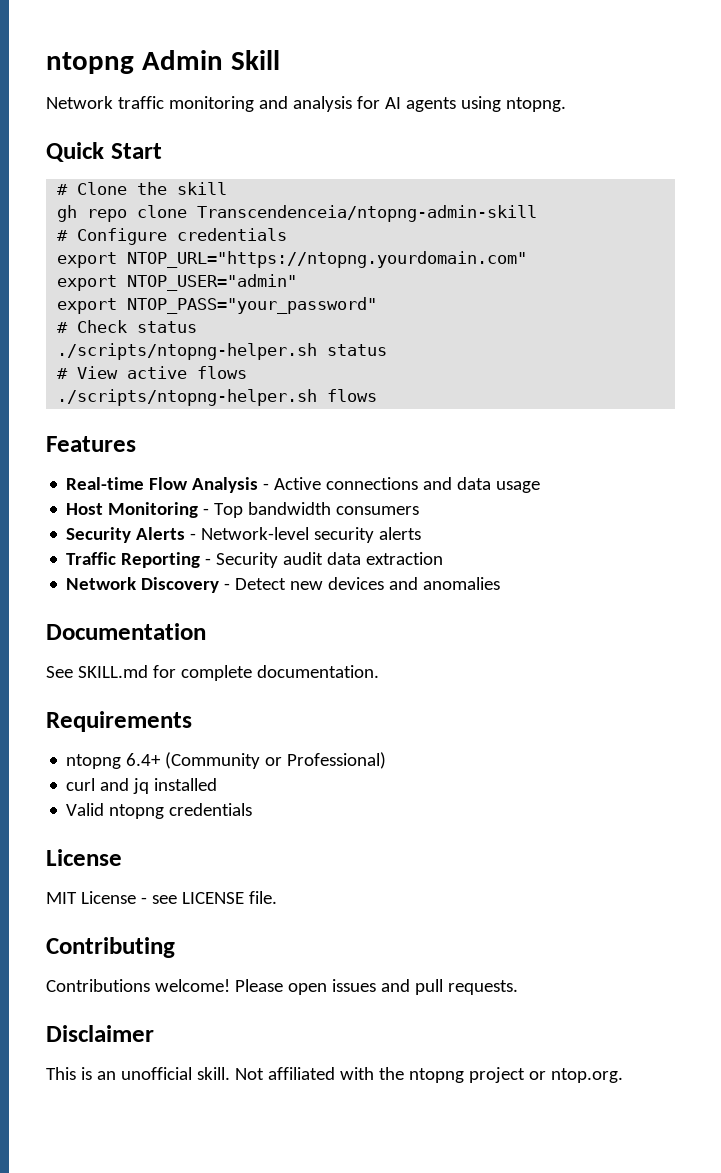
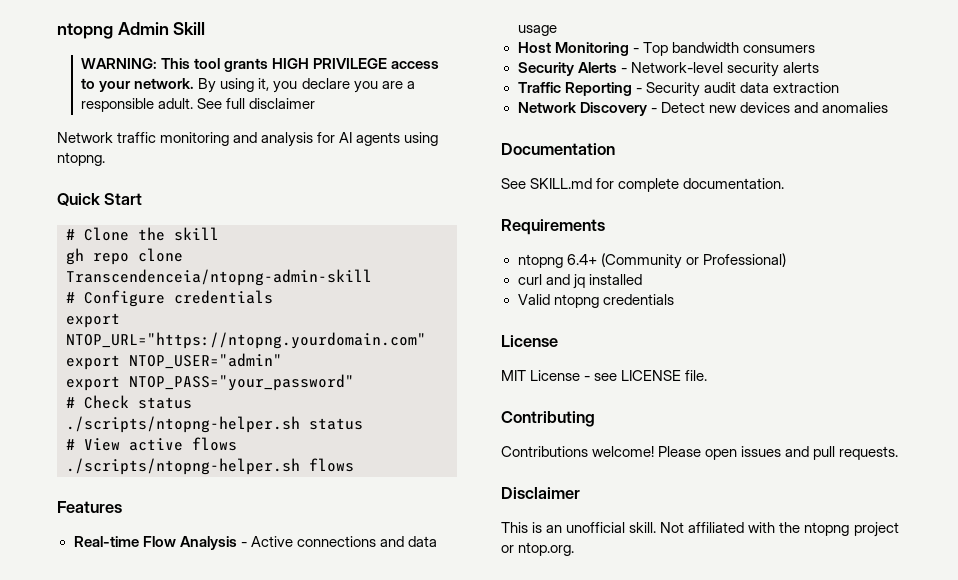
(280, 60) none -> [81,58,440,72] [81,78,415,93] [81,98,316,112] // WARNING: This tool grants HIGH PRIVILEGE access to your network. By using it, you declare you are a responsible adult. See full disclaimer

